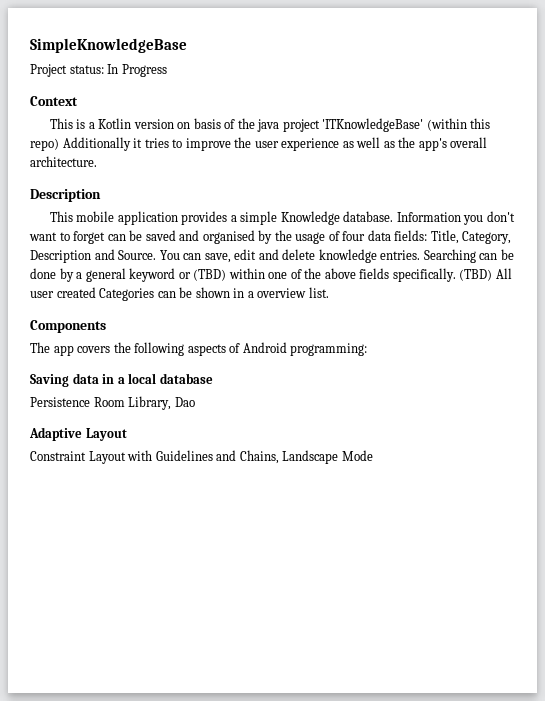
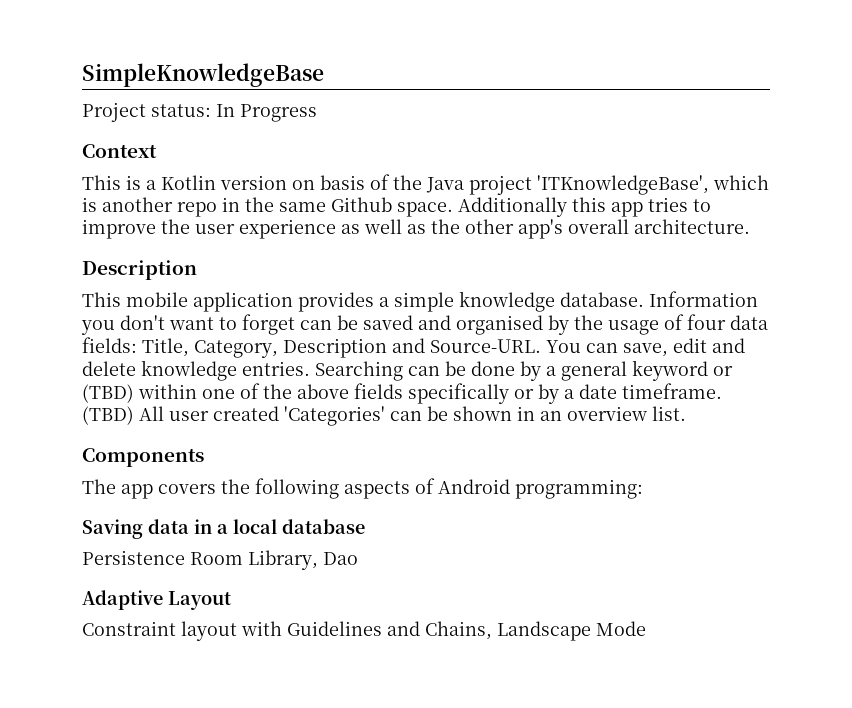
[257,118,491,132] [30,137,143,151] java project 'ITKnowledgeBase' (within this repo) Additionally it -> [426,175,769,195] [82,197,643,217] Java project 'ITKnowledgeBase', which is another repo in the same Github space. Additionally this app
(416, 142) none -> [465,219,514,234] other
[280,211,340,225] Knowledge -> [459,291,555,312] knowledge
[118,250,157,260] Source. -> [430,339,541,353] Source-URL.
[392,268,456,282] specifically. -> [408,383,722,404] specifically or by a date timeframe.
[99,288,155,301] Categories -> [284,406,385,426] 'Categories'
[247,291,254,298] a -> [540,411,562,421] an
[88,451,126,464] Layout -> [181,621,237,641] layout

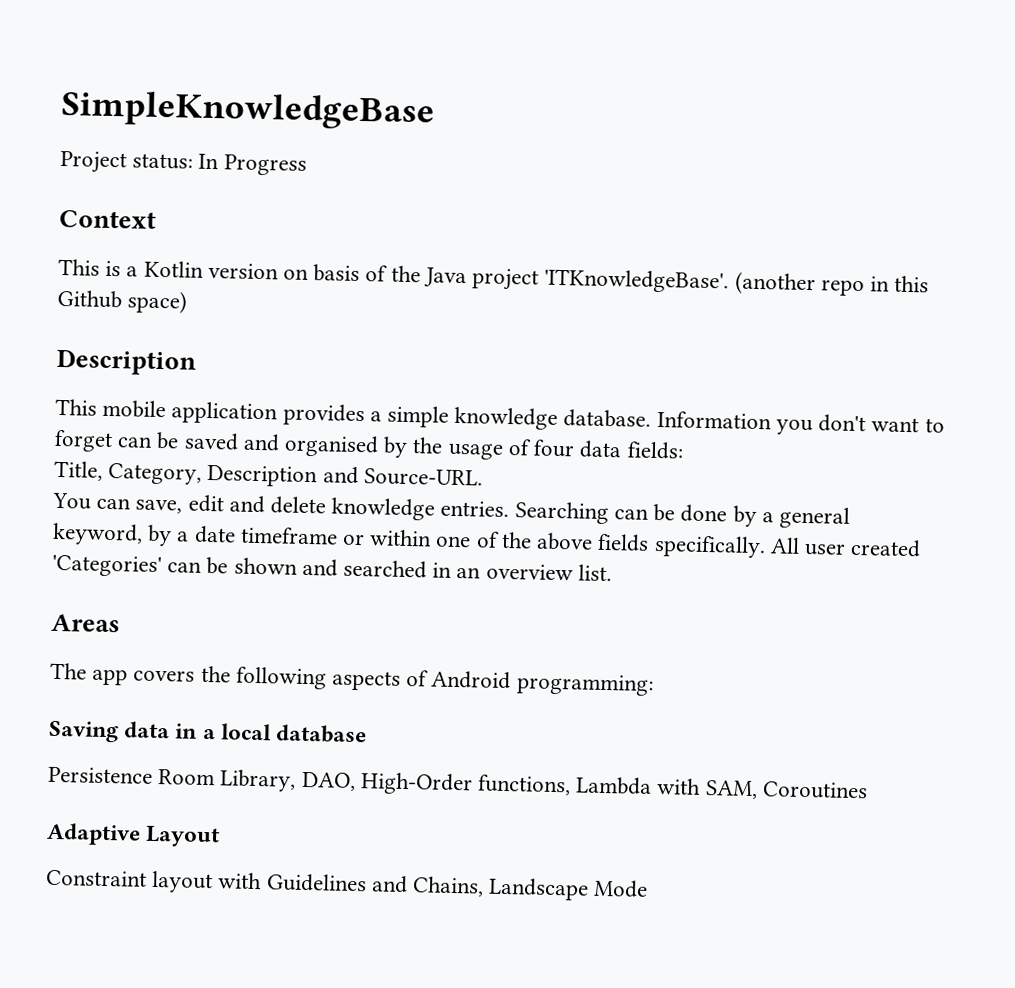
[537,175,769,195] [82,197,711,217] [82,219,750,239] 'ITKnowledgeBase', which is another repo in the same Github space. Additionally this app tries to improve the user experience as well as the other app's overall architecture. -> [544,268,930,297] [57,289,188,314] 'ITKnowledgeBase'. (another repo in this Github space)
(137, 345) none -> (684, 450) //
(541, 346) none -> (483, 477) //
[632,360,733,381] [82,384,134,403] keyword or (TBD) -> [52,522,366,547] keyword, by a date timeframe or
[408,383,722,404] [82,406,134,425] specifically or by a date timeframe. (TBD) -> [653,534,766,559] specifically.
(512, 413) none -> [301,558,428,579] and searched
[82,448,204,467] Components -> [51,613,120,633] Areas
[323,552,358,565] Dao -> [301,771,868,800] DAO, High-Order functions, Lambda with SAM, Coroutines

